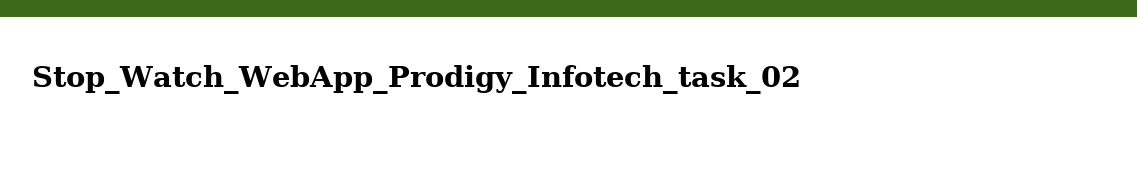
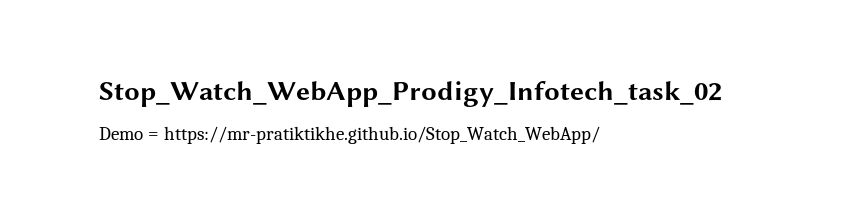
(801, 79) none -> [99,126,601,144] // Demo = https://mr-pratiktikhe.github.io/Stop_Watch_WebApp/

